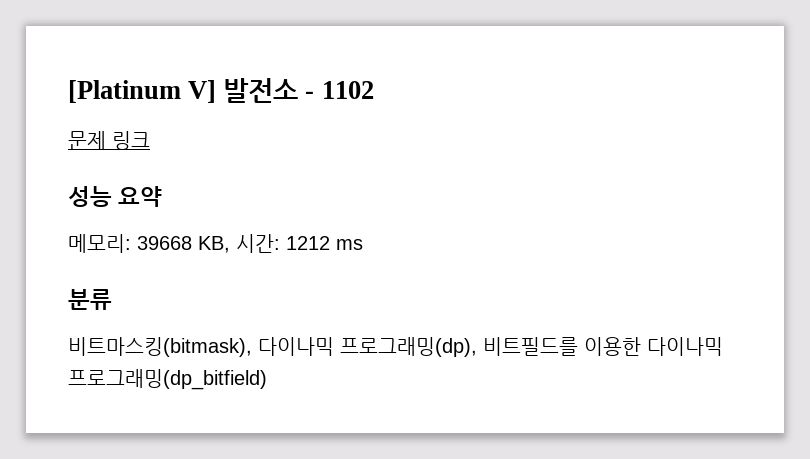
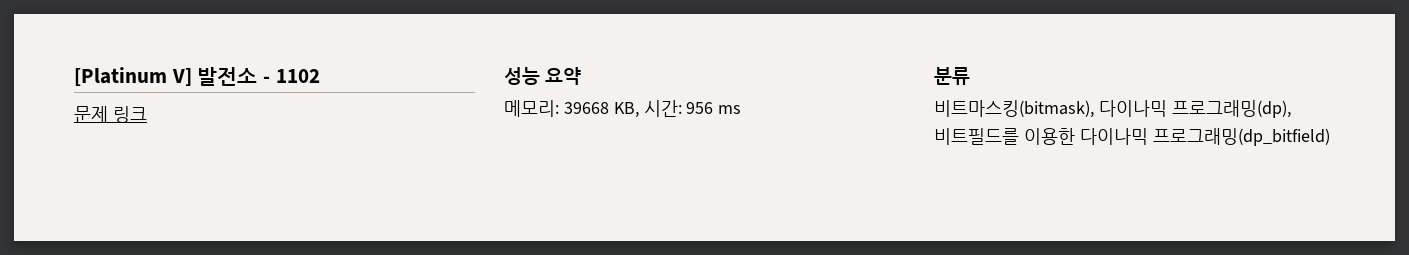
[286,236,330,250] 1212 -> [686,102,714,114] 956

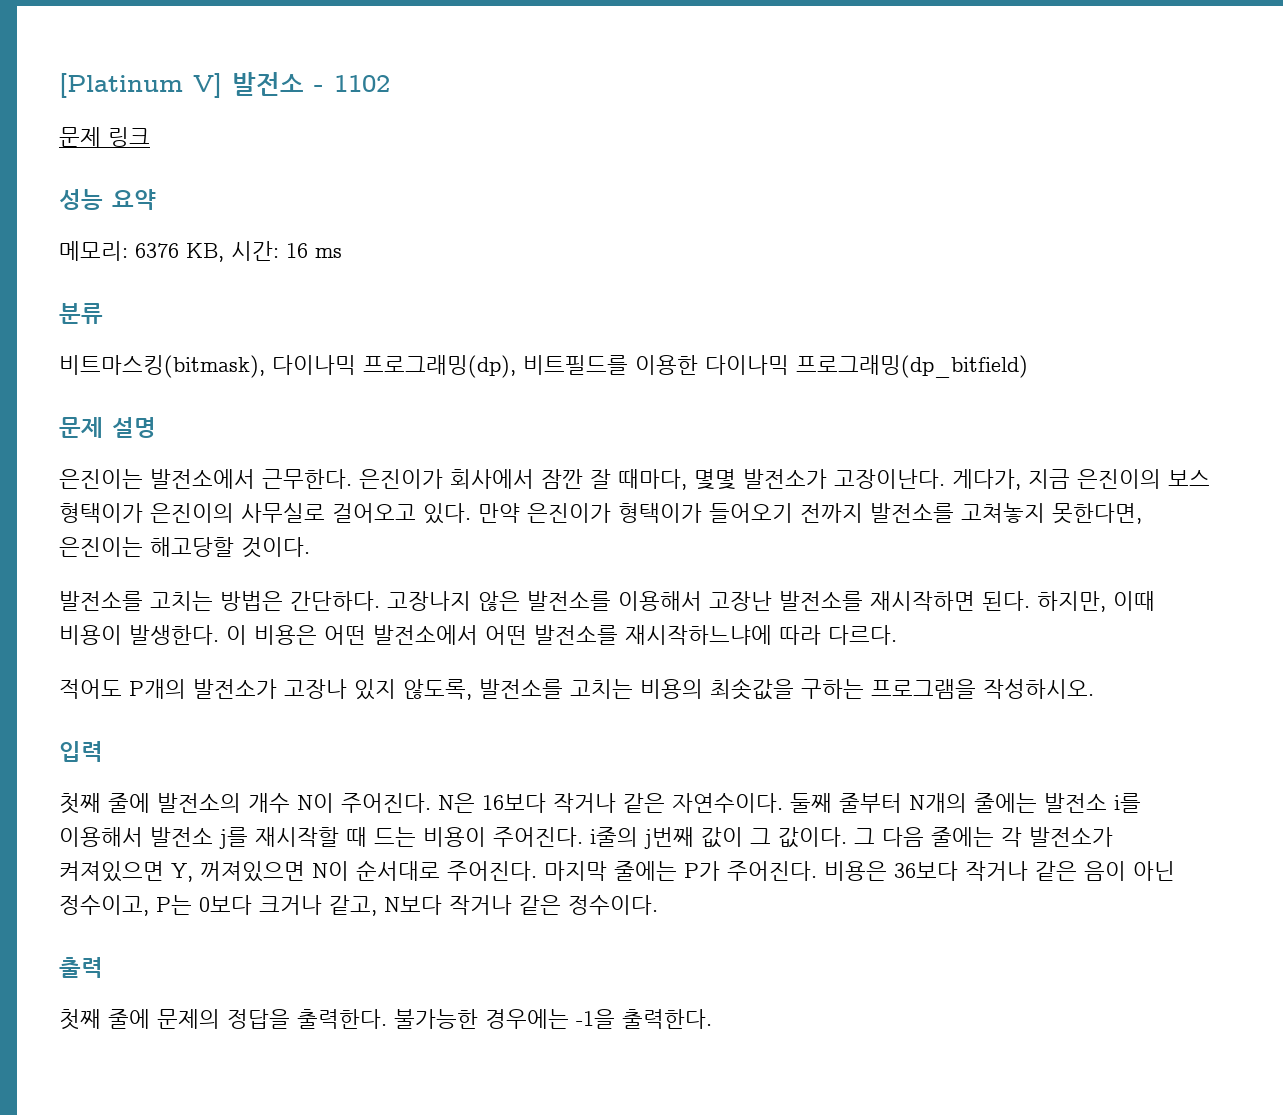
[563,102,609,114] 39668 -> [135,243,179,258] 6376
[686,102,714,114] 956 -> [286,243,308,258] 16
(1330, 137) none -> [59,417,156,438] [59,469,1210,490] [59,503,1142,524] [59,537,310,558] [59,591,1155,612] [59,625,897,645] [59,678,1094,700] [59,741,103,762] [59,793,1141,814] [59,827,1113,849] [59,860,1175,882] [59,895,658,916] [59,957,103,978] [59,1009,712,1030] // 문제 설명 // 은진이는 발전소에서 근무한다. 은진이가 회사에서 잠깐 잘 때마다, 몇몇 발전소가 고장이난다. 게다가, 지금 은진이의 보스 형택이가 은진이의 사무실로 걸어오고 있다. 만약 은진이가 형택이가 들어오기 전까지 발전소를 고쳐놓지 못한다면, 은진이는 해고당할 것이다. // 발전소를 고치는 방법은 간단하다. 고장나지 않은 발전소를 이용해서 고장난 발전소를 재시작하면 된다. 하지만, 이때 비용이 발생한다. 이 비용은 어떤 발전소에서 어떤 발전소를 재시작하느냐에 따라 다르다. // 적어도 P개의 발전소가 고장나 있지 않도록, 발전소를 고치는 비용의 최솟값을 구하는 프로그램을 작성하시오. // 입력 // 첫째 줄에 발전소의 개수 N이 주어진다. N은 16보다 작거나 같은 자연수이다. 둘째 줄부터 N개의 줄에는 발전소 i를 이용해서 발전소 j를 재시작할 때 드는 비용이 주어진다. i줄의 j번째 값이 그 값이다. 그 다음 줄에는 각 발전소가 켜져있으면 Y, 꺼져있으면 N이 순서대로 주어진다. 마지막 줄에는 P가 주어진다. 비용은 36보다 작거나 같은 음이 아닌 정수이고, P는 0보다 크거나 같고, N보다 작거나 같은 정수이다. // 출력 // 첫째 줄에 문제의 정답을 출력한다. 불가능한 경우에는 -1을 출력한다.

